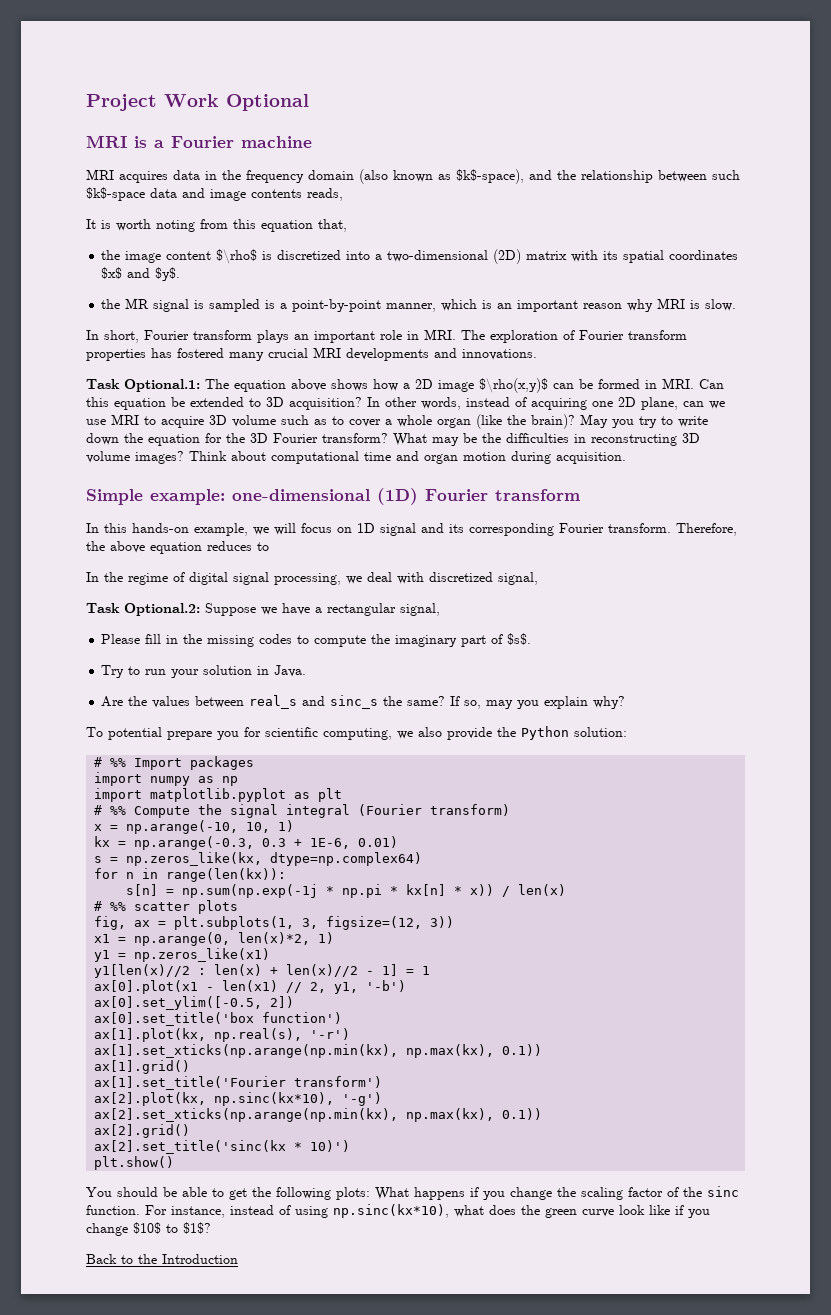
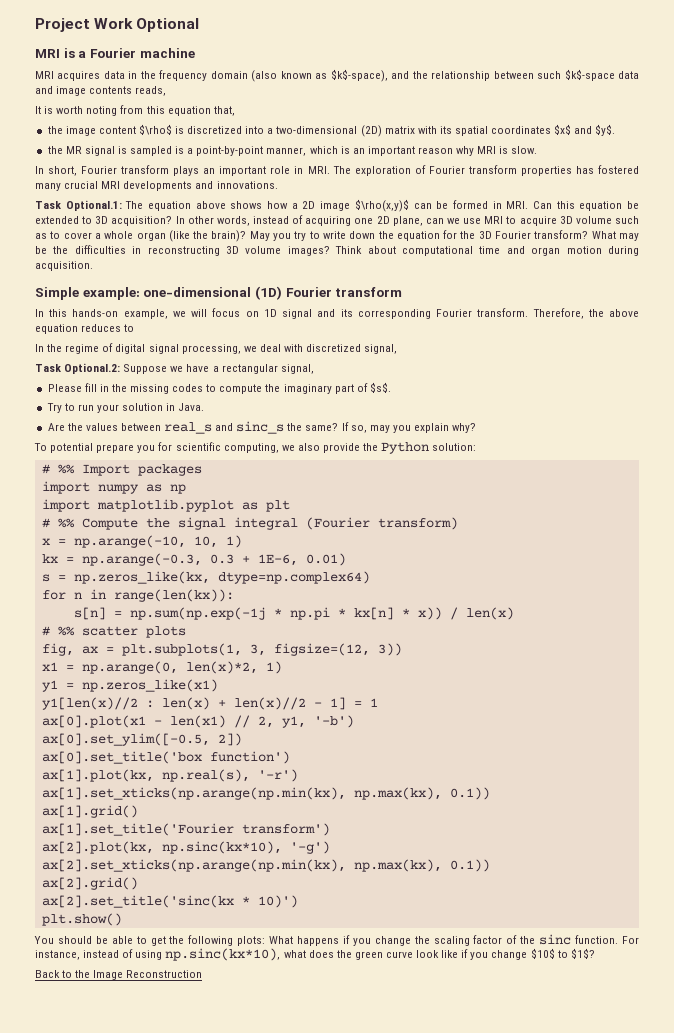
[162,1254,238,1264] Introduction -> [93,970,203,980] Image Reconstruction

